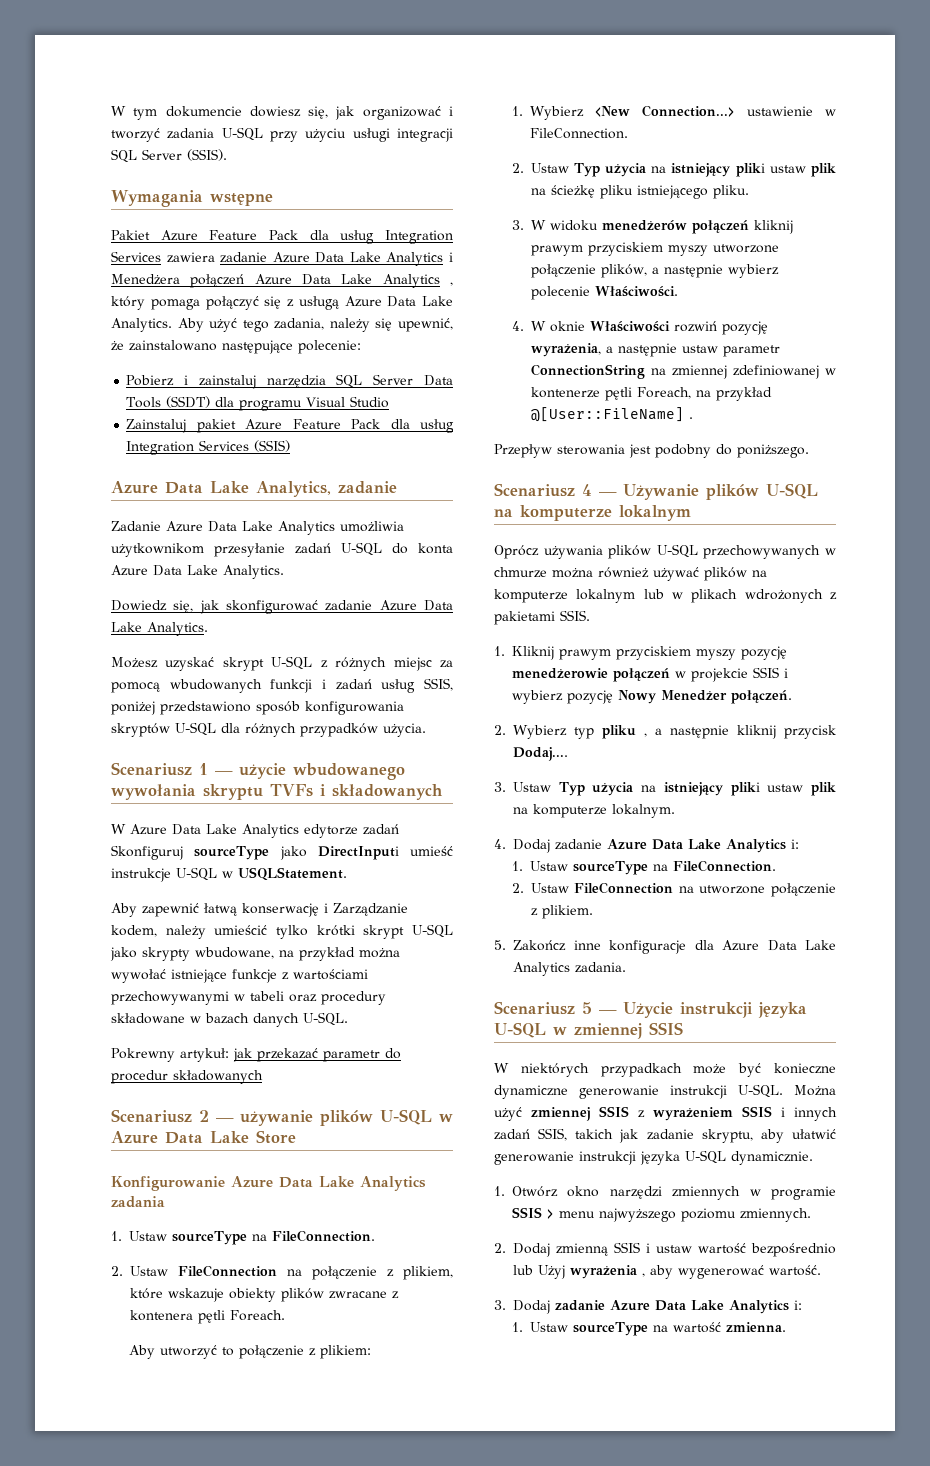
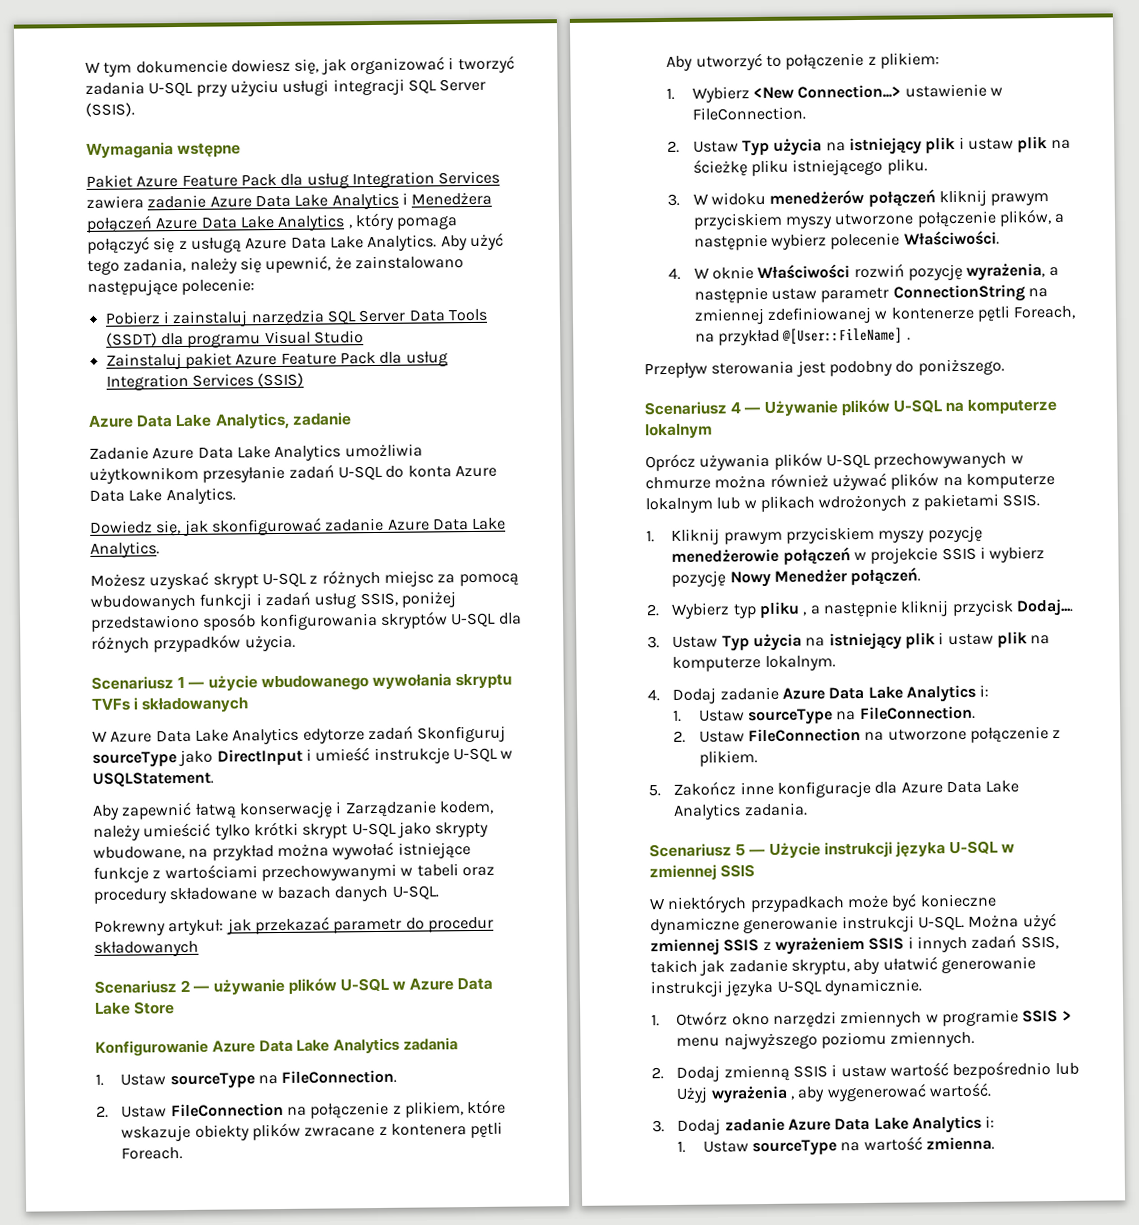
[317,846,399,860] DirectInputi -> [216,748,312,766] DirectInput i
[735,163,765,177] pliki -> [925,136,965,154] plik i
[730,782,760,796] pliki -> [904,632,945,649] plik i

